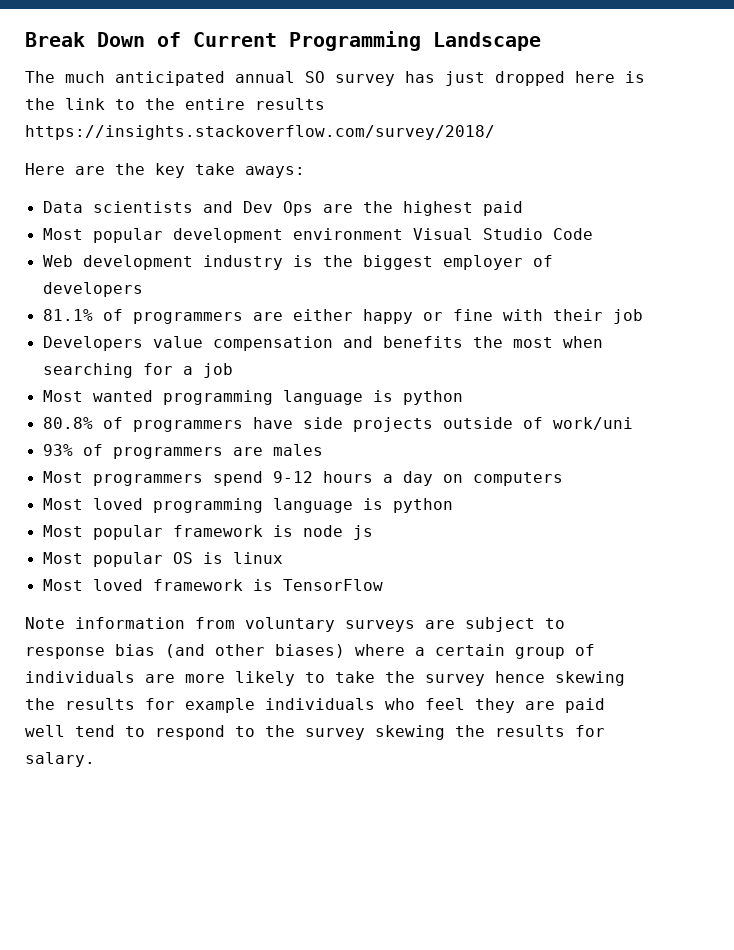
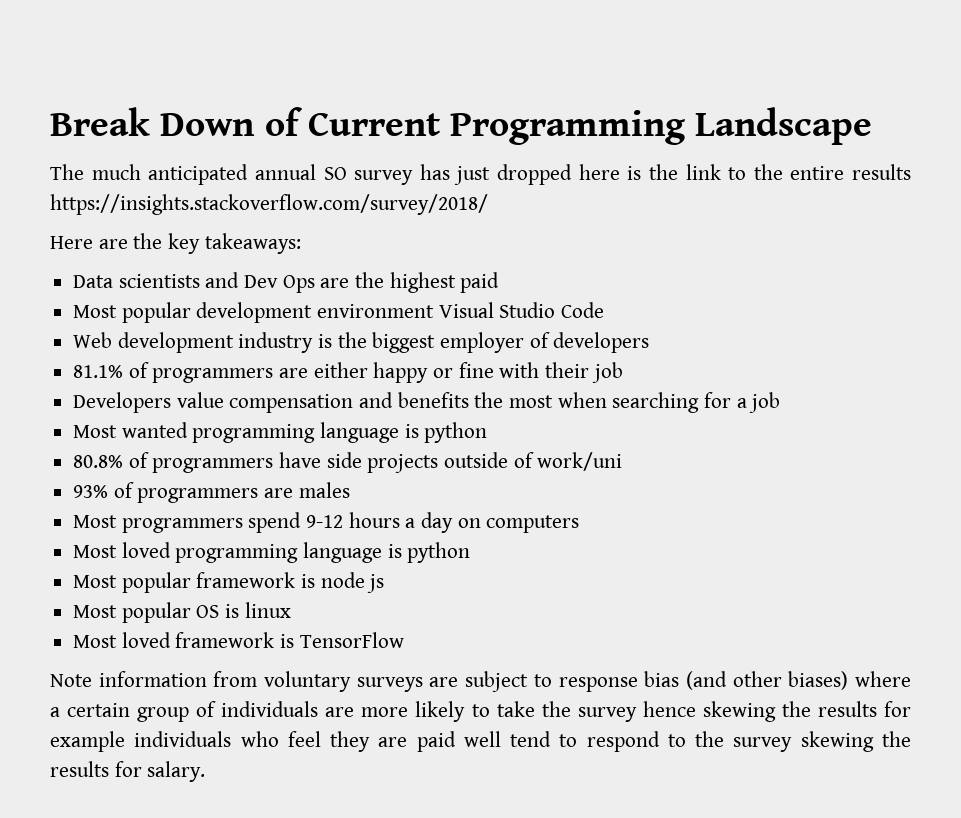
[195,163,305,178] take aways: -> [204,233,301,254] takeaways:

